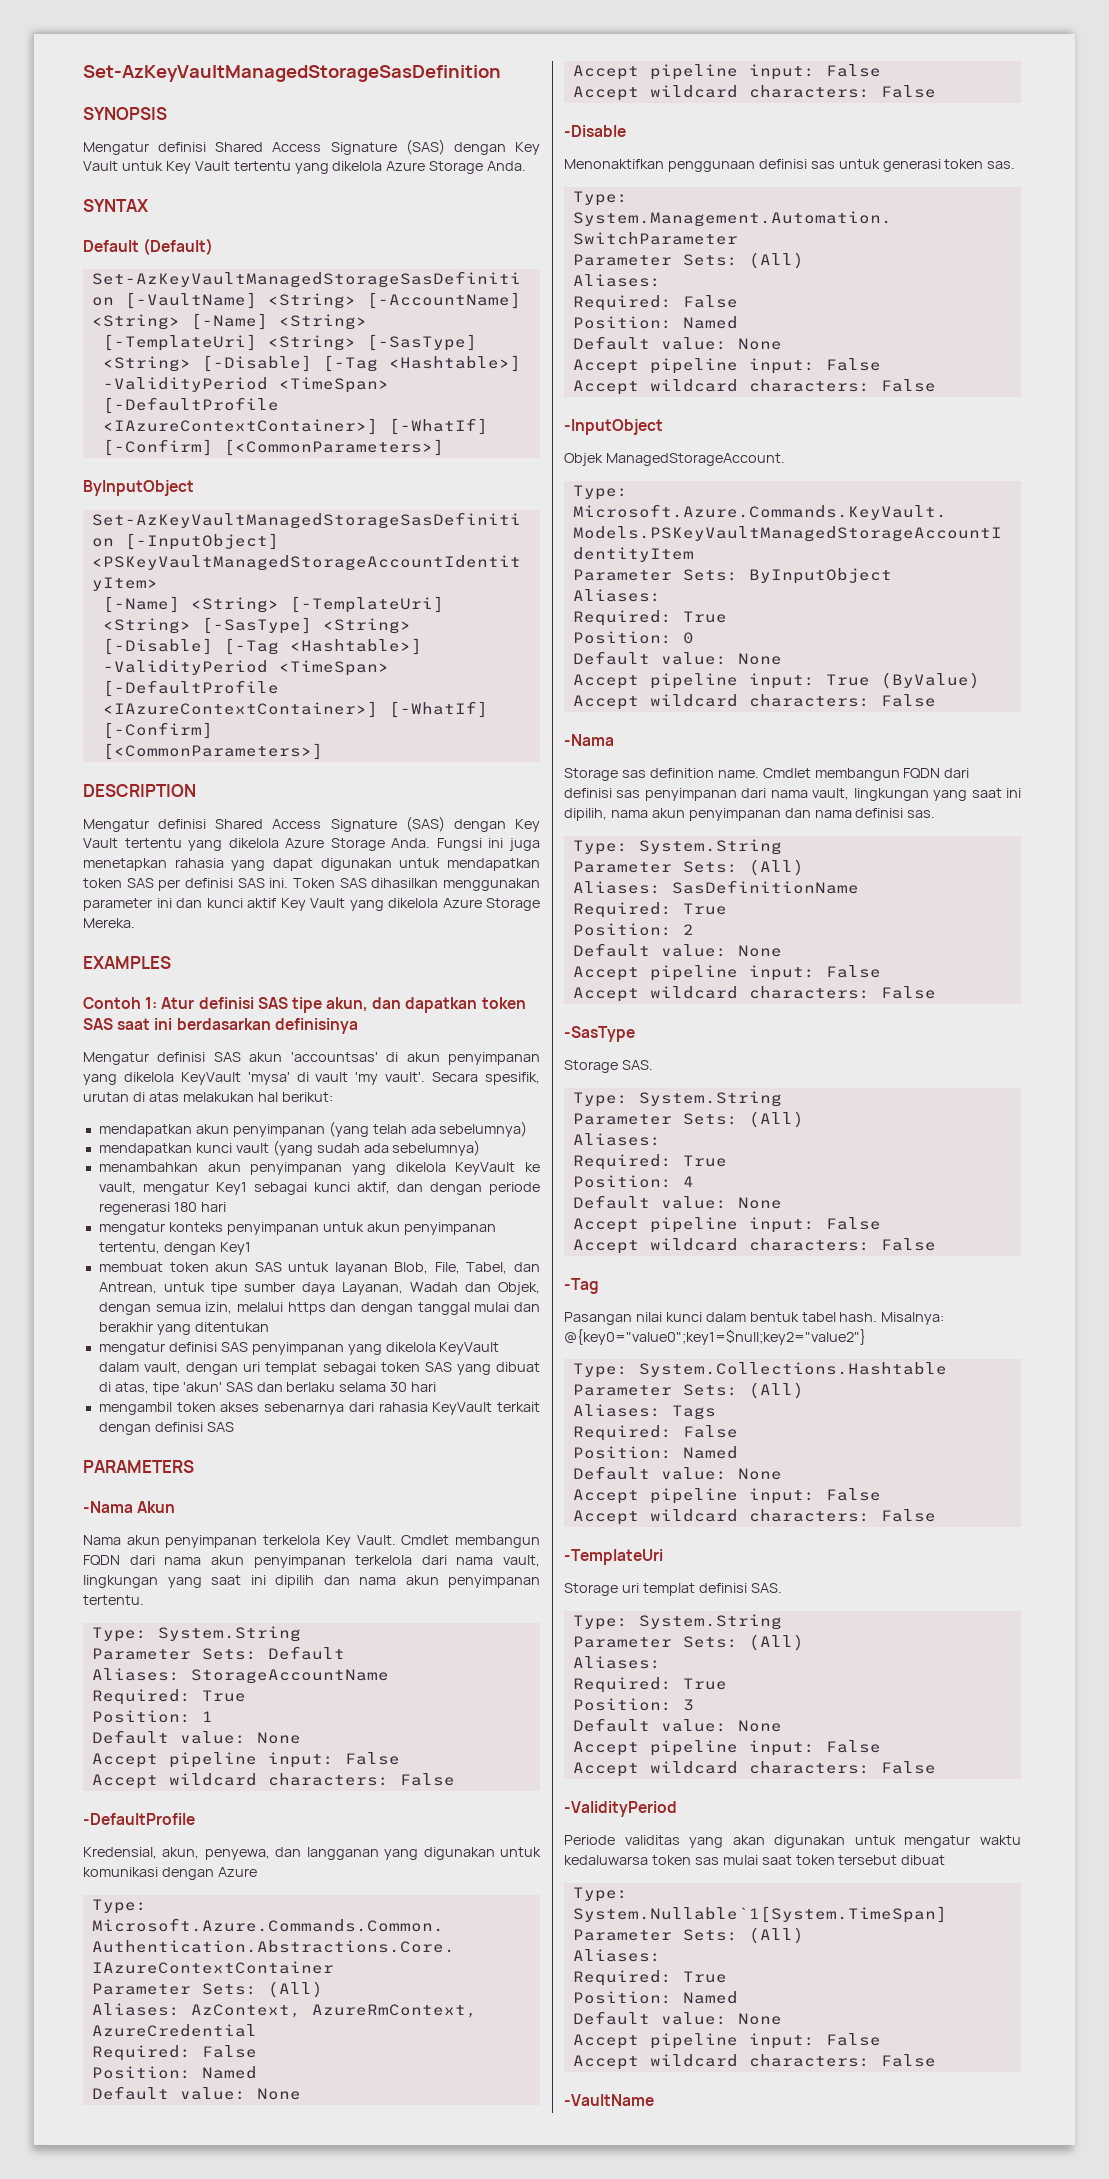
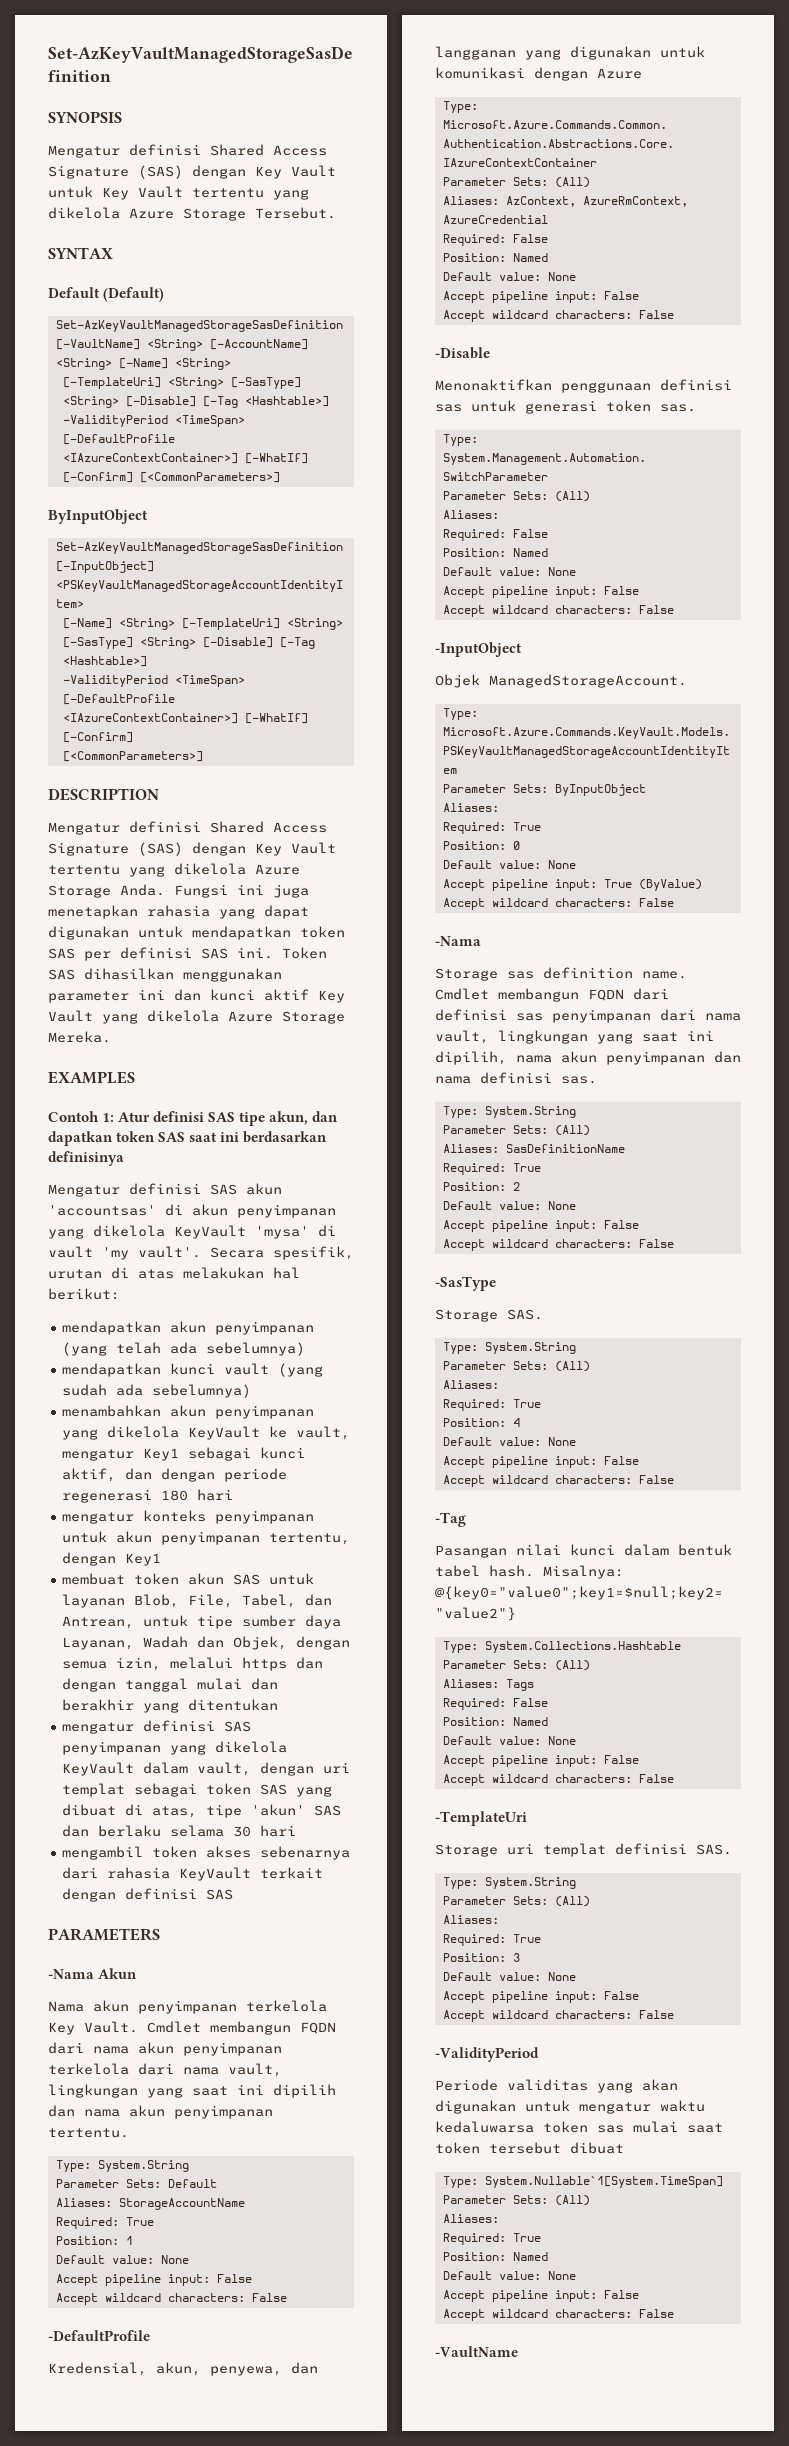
[487,161,527,171] Anda. -> [255,207,336,219] Tersebut.

